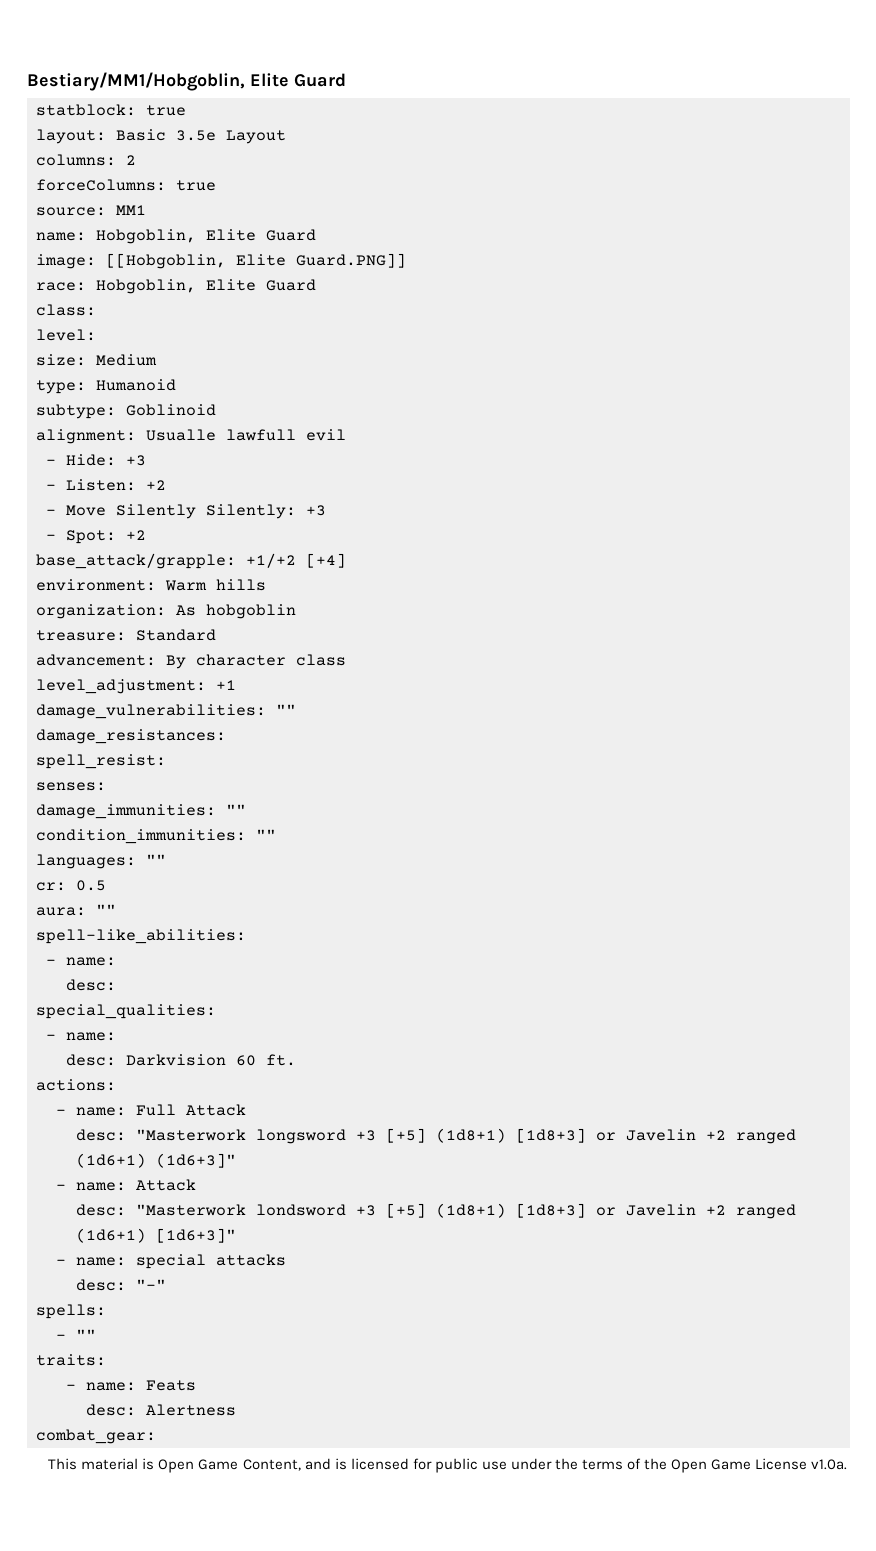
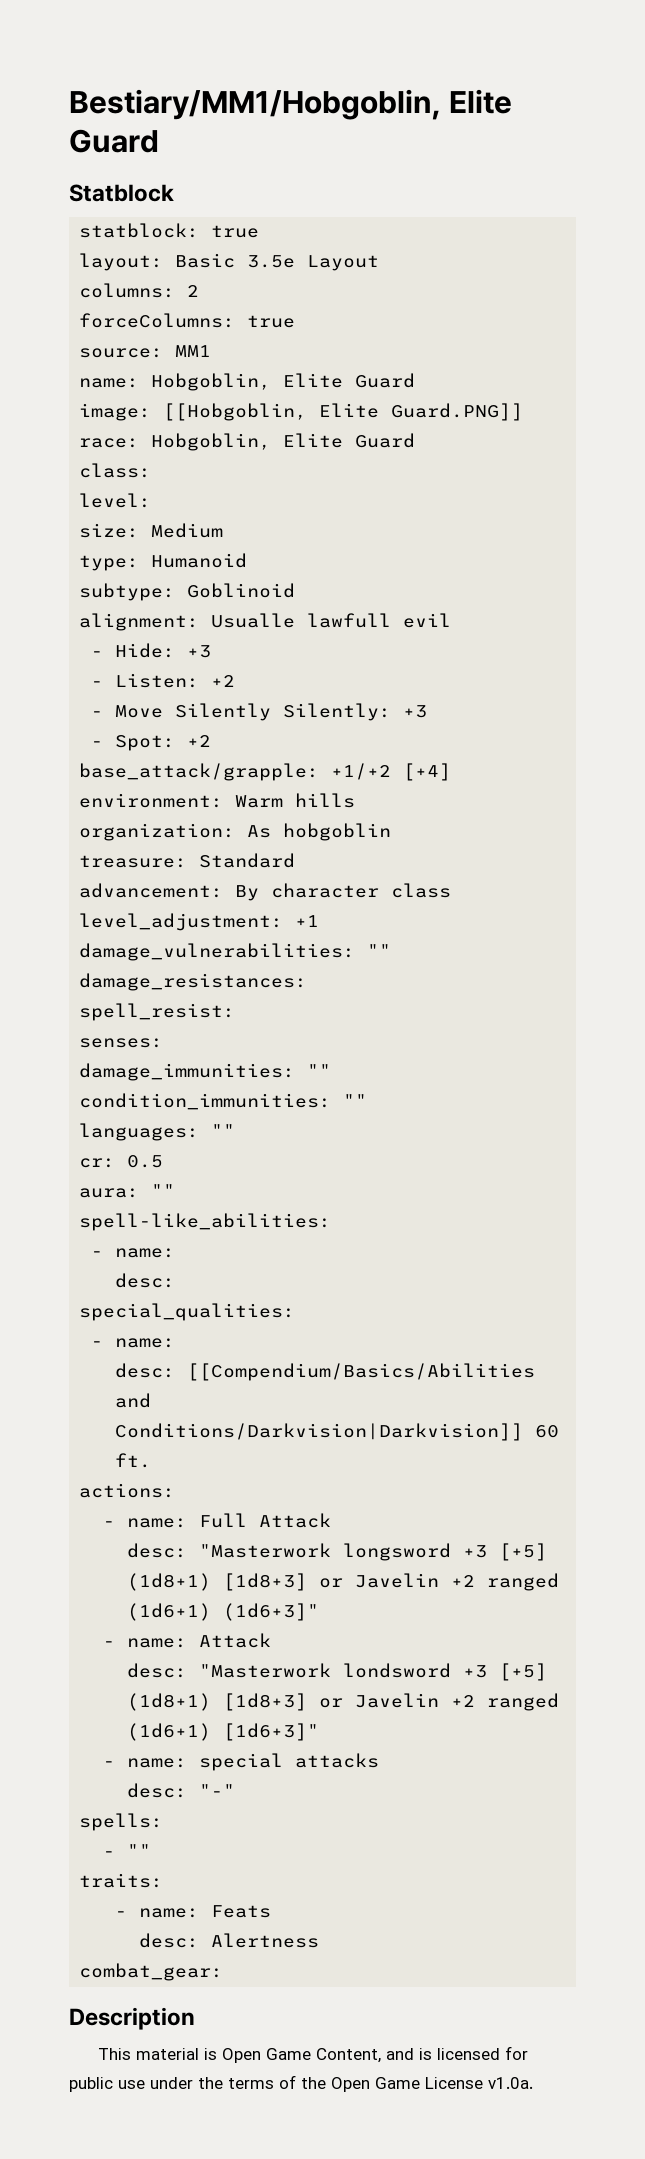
(346, 80) none -> [69,184,174,202] // Statblock
[126,1054,226,1066] Darkvision -> [187,1363,536,1381] [115,1393,152,1408] [115,1423,524,1441] [[Compendium/Basics/Abilities and Conditions/Darkvision|Darkvision]]
(156, 1436) none -> [69,2007,195,2030] // Description

